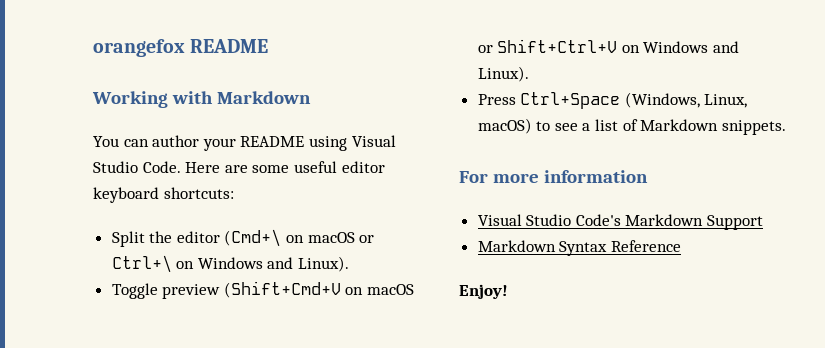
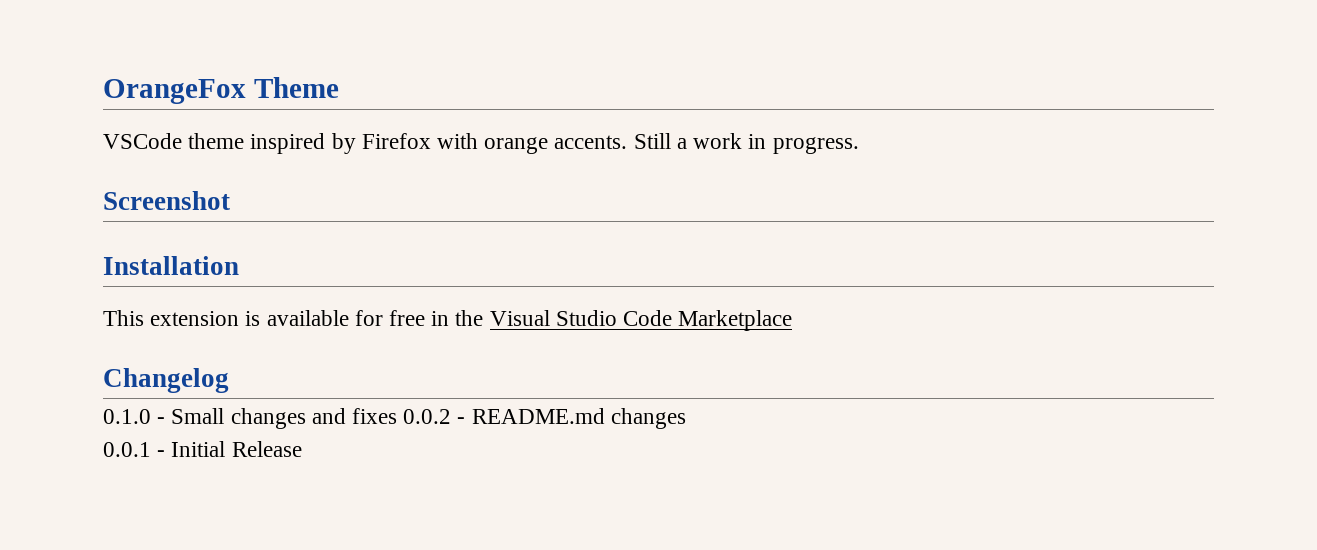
[93,39,269,57] [92,91,311,108] [93,135,396,151] [93,161,385,173] [93,187,234,203] [111,229,375,247] [111,255,350,273] [111,281,415,299] [477,39,740,53] [477,66,529,82] [477,92,748,109] [477,118,786,135] [459,170,648,183] [477,214,764,230] [477,240,681,256] [459,284,508,299] orangefox README // Working with Markdown // You can author your README using Visual Studio Code. Here are some useful editor keyboard shortcuts: // Split the editor (Cmd+\ on macOS or Ctrl+\ on Windows and Linux). // Toggle preview (Shift+Cmd+V on macOS or Shift+Ctrl+V on Windows and Linux). // Press Ctrl+Space (Windows, Linux, macOS) to see a list of Markdown snippets. // For more information // Visual Studio Code's Markdown Support // Markdown Syntax Reference // Enjoy! -> [103,77,339,104] [103,133,859,154] [103,191,230,210] [103,256,239,275] [103,310,793,331] [103,368,229,393] [103,408,686,429] [103,441,302,457] OrangeFox Theme // VSCode theme inspired by Firefox with orange accents. Still a work in progress. // Screenshot // Installation // This extension is available for free in the Visual Studio Code Marketplace // Changelog // 0.1.0 - Small changes and fixes 0.0.2 - README.md changes // 0.0.1 - Initial Release

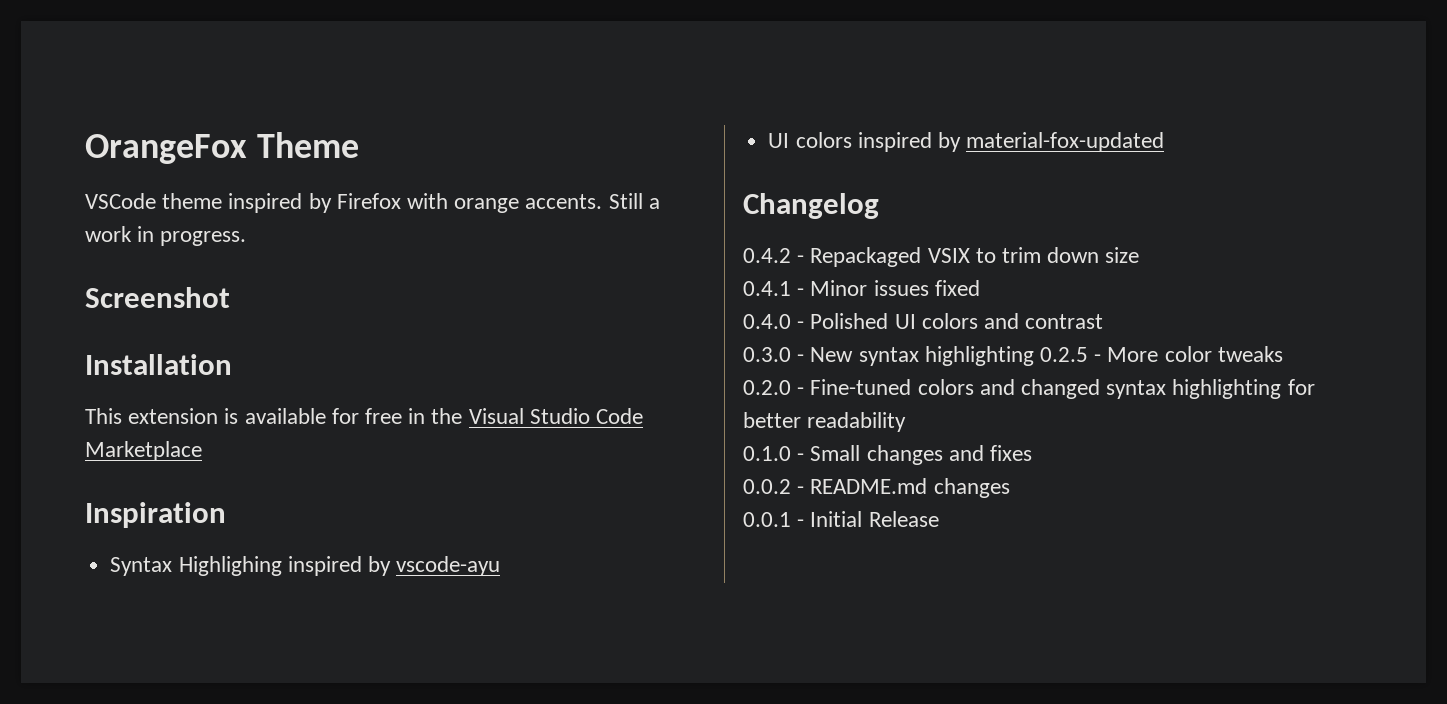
[103,368,229,393] Changelog -> [85,502,226,528] [110,556,501,576] [768,132,1165,152] [743,193,879,219] [743,247,1140,267] [743,280,980,296] [743,313,1104,329] [743,346,1283,366] [743,379,1315,399] [743,412,907,432] Inspiration // Syntax Highlighing inspired by vscode-ayu // UI colors inspired by material-fox-updated // Changelog // 0.4.2 - Repackaged VSIX to trim down size // 0.4.1 - Minor issues fixed // 0.4.0 - Polished UI colors and contrast // 0.3.0 - New syntax highlighting 0.2.5 - More color tweaks // 0.2.0 - Fine-tuned colors and changed syntax highlighting for better readability
(398, 416) none -> (1033, 453) //

